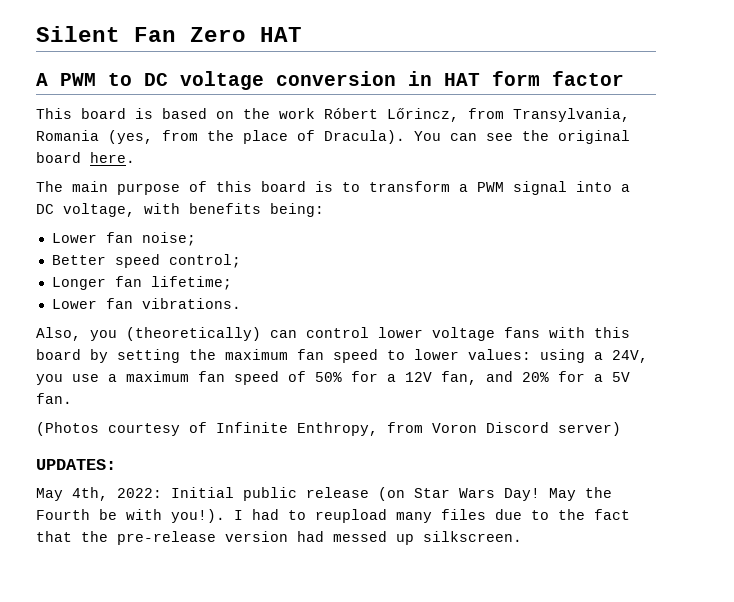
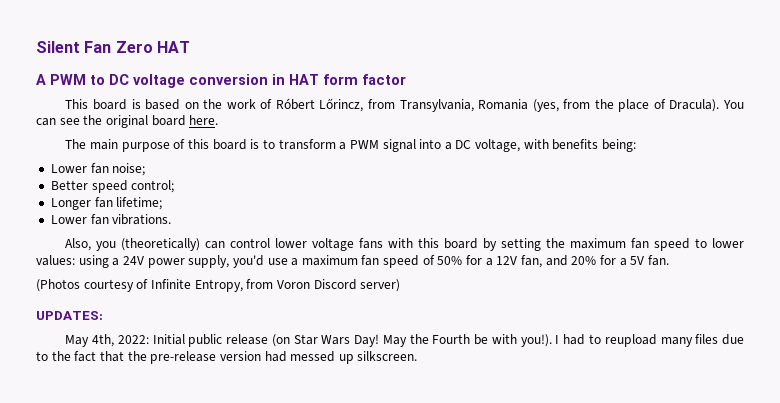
(315, 113) none -> [260,99,273,109] of
[612,350,648,363] [36,374,63,385] 24V, you -> [122,255,264,268] 24V power supply, you'd
[297,422,378,436] Enthropy, -> [194,279,243,292] Entropy,

